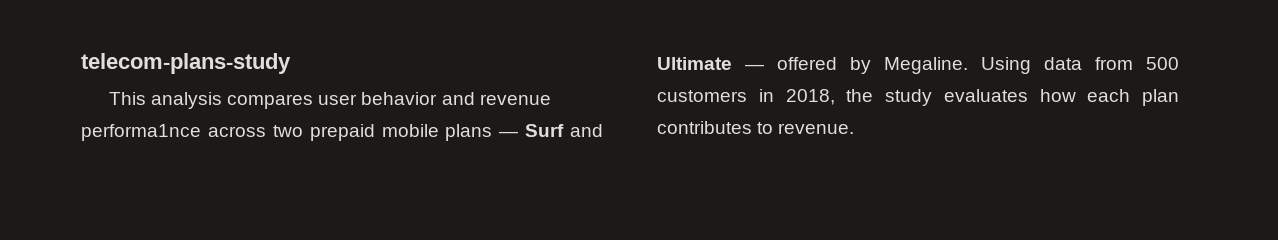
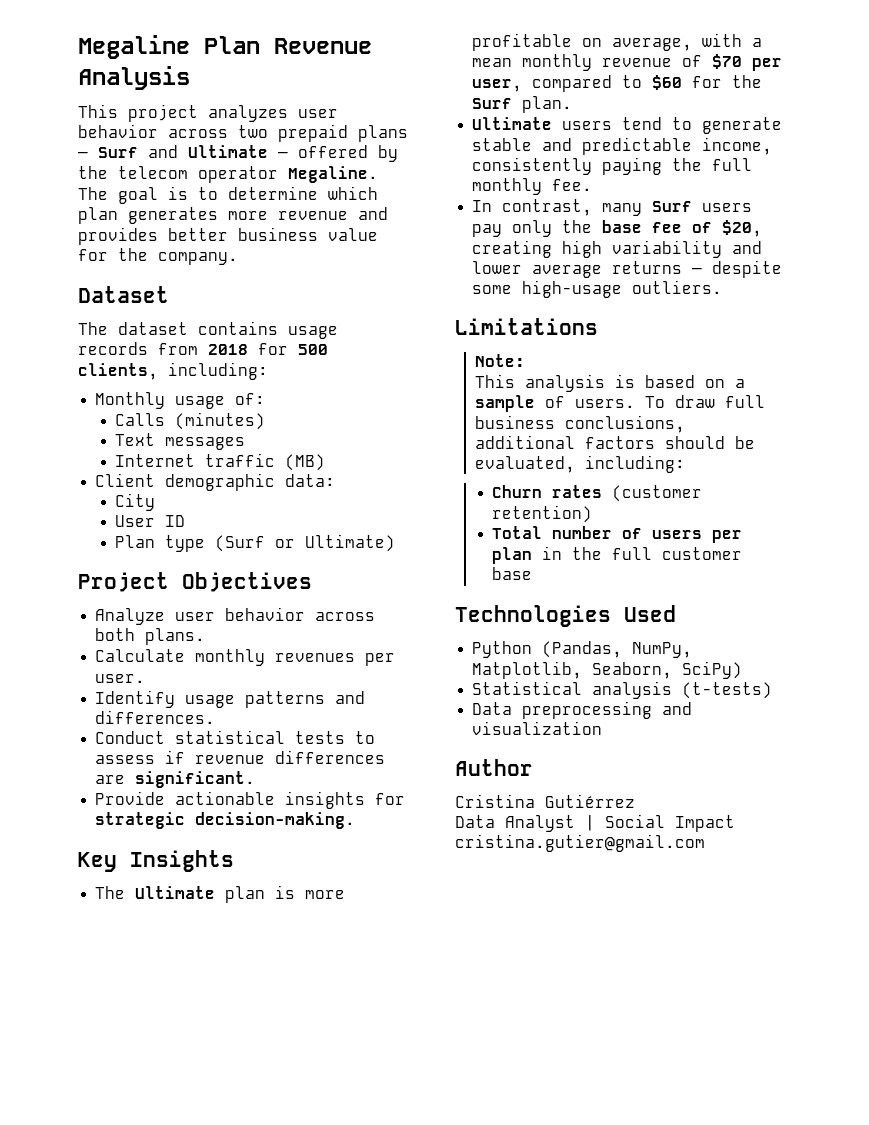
[81,53,291,74] [108,92,551,109] [81,124,201,141] telecom-plans-study // This analysis compares user behavior and revenue performa1nce -> [78,35,372,59] [78,66,190,90] [78,104,338,122] [78,124,158,138] Megaline Plan Revenue Analysis // This project analyzes user behavior
[381,124,439,137] mobile -> (348, 133) none
[884,57,1179,74] [657,89,1179,106] [657,121,855,134] Megaline. Using data from 500 customers in 2018, the study evaluates how each plan contributes to revenue. -> [78,166,378,183] [78,186,378,204] [78,207,388,224] [78,227,378,245] [78,248,238,265] [78,286,169,303] [78,321,338,339] [78,342,328,355] [78,362,268,380] [95,392,266,409] [114,412,265,430] [114,433,245,450] [114,453,325,471] [95,473,336,491] [114,493,155,511] [114,515,185,527] [114,534,395,552] [78,572,312,592] [95,607,376,625] [95,628,206,645] [95,649,396,666] [95,674,146,683] [95,690,366,708] [95,710,216,724] [95,730,376,744] [95,750,386,764] [95,771,256,788] [95,791,406,809] [95,812,356,829] [78,850,234,872] [95,885,346,903] [472,33,763,51] [472,54,783,71] [472,75,763,92] [472,96,573,113] [472,117,783,134] [472,137,773,155] [472,157,753,175] [472,178,593,195] [472,199,753,216] [472,220,763,237] [472,240,763,258] [472,260,783,278] [472,280,723,298] [455,318,598,335] [474,354,525,367] [474,374,745,392] [474,395,765,412] [474,415,685,433] [474,435,755,449] [474,455,685,473] [491,485,702,502] [491,505,592,523] [491,526,742,543] [491,546,742,564] [491,567,532,580] [455,605,676,627] [472,641,693,658] [472,661,743,679] [472,681,773,699] [472,701,693,719] [472,721,603,735] [455,759,533,776] [455,794,635,808] [455,814,735,832] [455,834,705,852] the telecom operator Megaline. The goal is to determine which plan generates more revenue and provides better business value for the company. // Dataset // The dataset contains usage records from 2018 for 500 clients, including: // Monthly usage of: // Calls (minutes) // Text messages // Internet traffic (MB) // Client demographic data: // City // User ID // Plan type (Surf or Ultimate) // Project Objectives // Analyze user behavior across both plans. // Calculate monthly revenues per user. // Identify usage patterns and differences. // Conduct statistical tests to assess if revenue differences are significant. // Provide actionable insights for strategic decision-making. // Key Insights // The Ultimate plan is more profitable on average, with a mean monthly revenue of $70 per user, compared to $60 for the Surf plan. // Ultimate users tend to generate stable and predictable income, consistently paying the full monthly fee. // In contrast, many Surf users pay only the base fee of $20, creating high variability and lower average returns — despite some high-usage outliers. // Limitations // Note: // This analysis is based on a sample of users. To draw full business conclusions, additional factors should be evaluated, including: // Churn rates (customer retention) // Total number of users per plan in the full customer base // Technologies Used // Python (Pandas, NumPy, Matplotlib, Seaborn, SciPy) // Statistical analysis (t-tests) // Data preprocessing and visualization // Author // Cristina Gutiérrez // Data Analyst | Social Impact cristina.gutier@gmail.com

